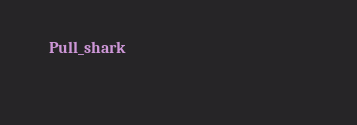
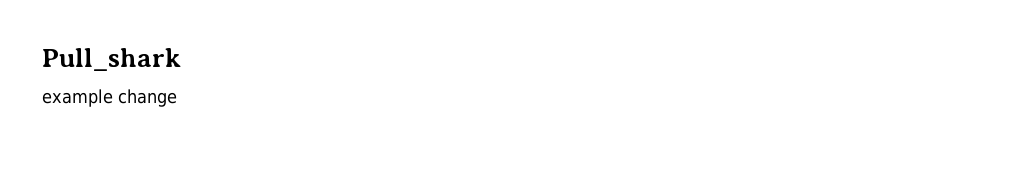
(126, 48) none -> [42,89,177,107] // example change

